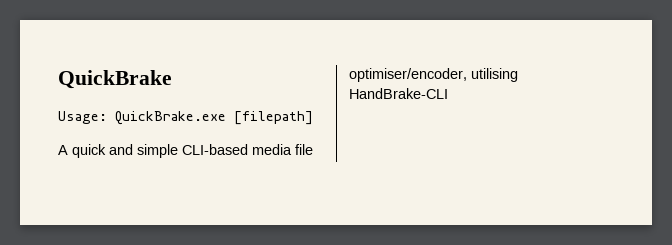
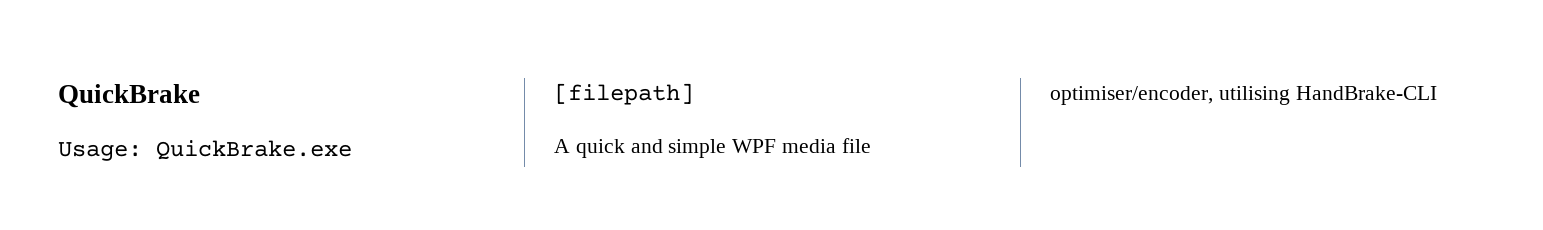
[182,144,248,155] CLI-based -> [732,139,777,153] WPF

